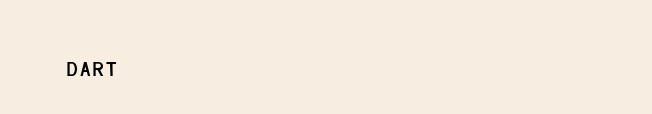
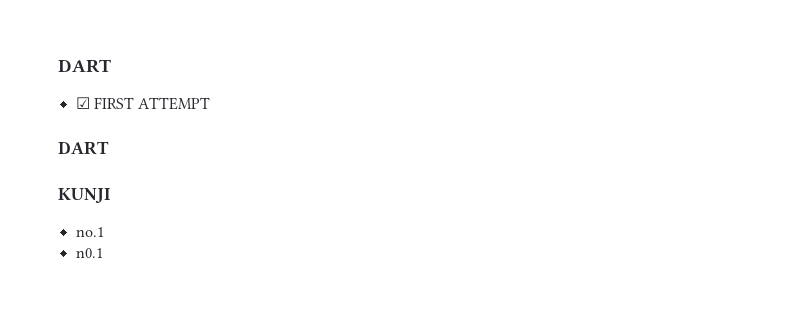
[66,62,118,76] DART -> [58,59,111,73] [75,97,211,110] [58,141,109,155] [58,188,111,204] [75,227,104,237] [75,248,103,258] DART // ☑ FIRST ATTEMPT // DART // KUNJI // no.1 // n0.1

